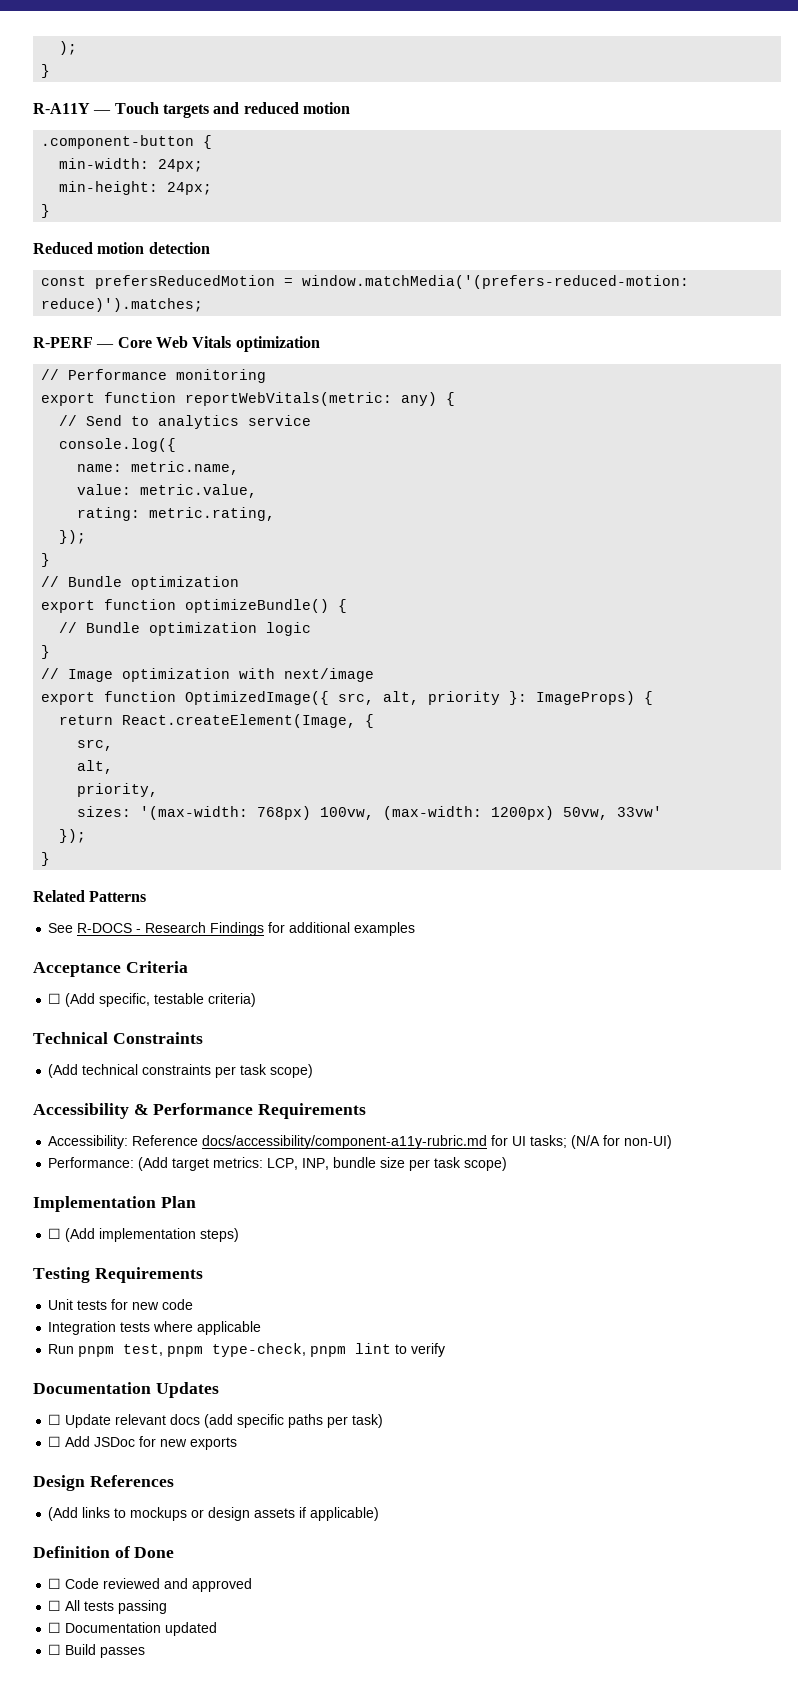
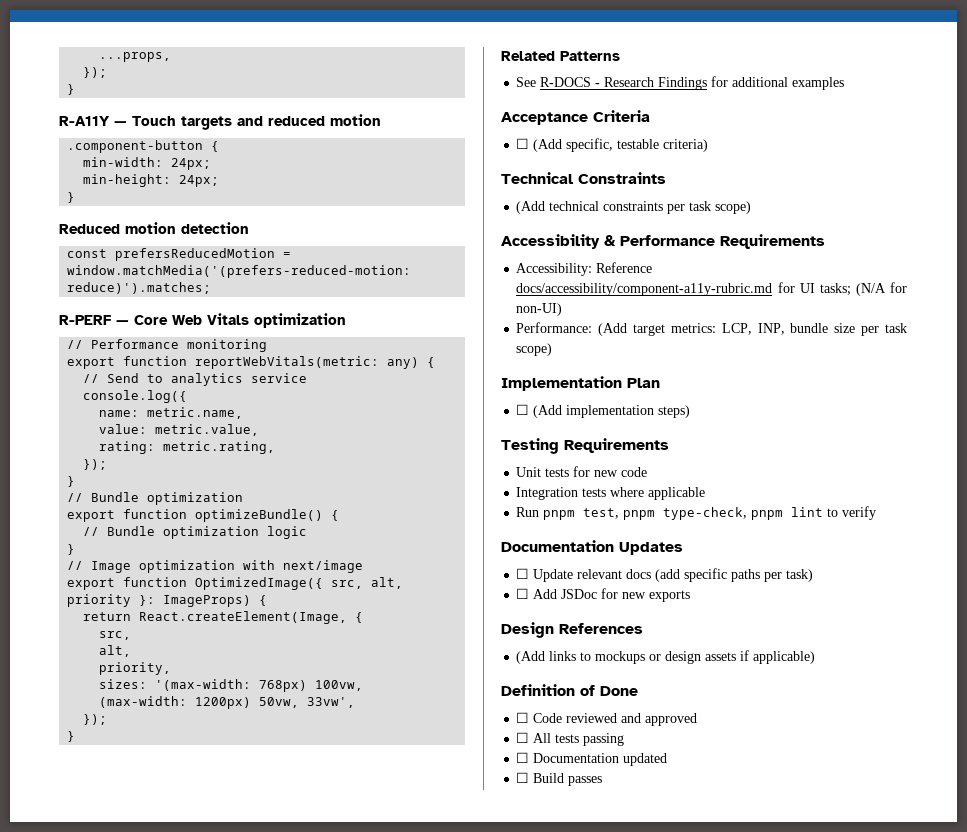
[59,41,78,55] ); -> [99,52,172,62] [83,67,108,78] ...props, // });
[617,806,663,817] 33vw' -> [307,697,356,708] 33vw',

